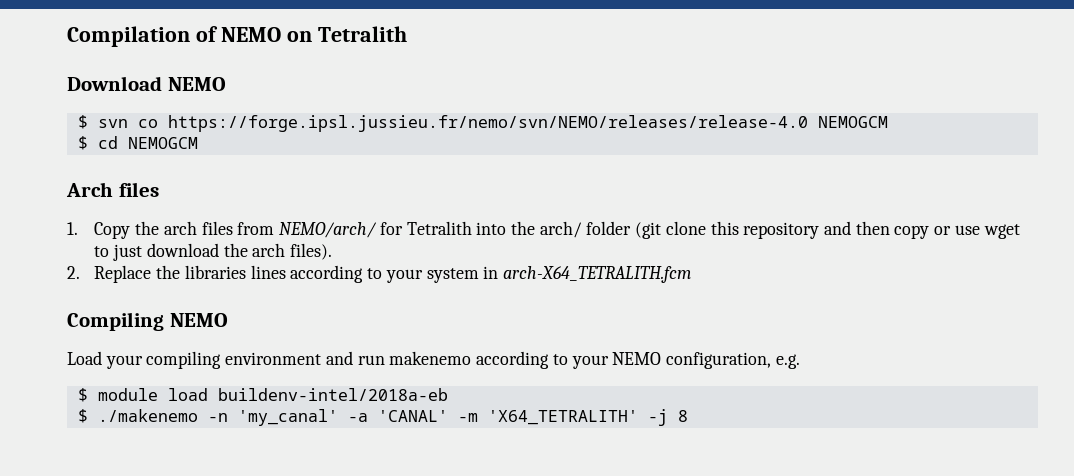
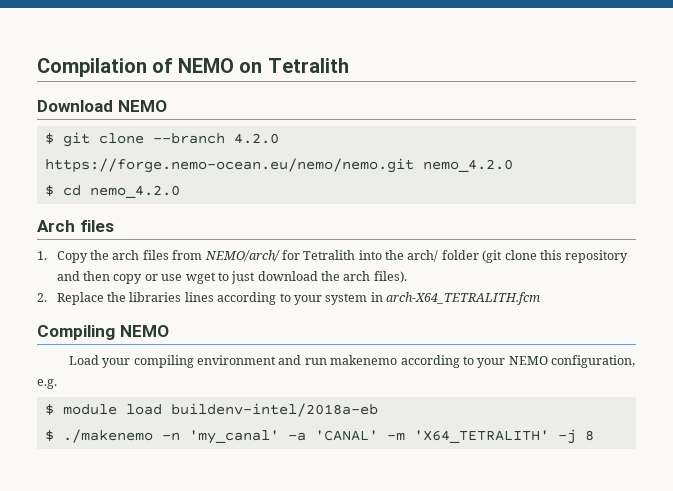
[97,115,888,132] svn co https://forge.ipsl.jussieu.fr/nemo/svn/NEMO/releases/release-4.0 NEMOGCM -> [62,132,279,147] [44,158,513,173] git clone --branch 4.2.0 https://forge.nemo-ocean.eu/nemo/nemo.git nemo_4.2.0
[127,137,198,149] NEMOGCM -> [89,185,180,198] nemo_4.2.0

